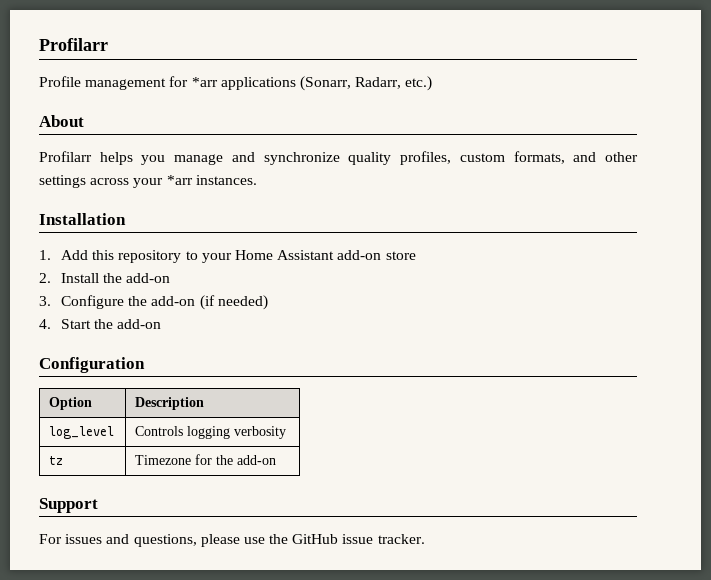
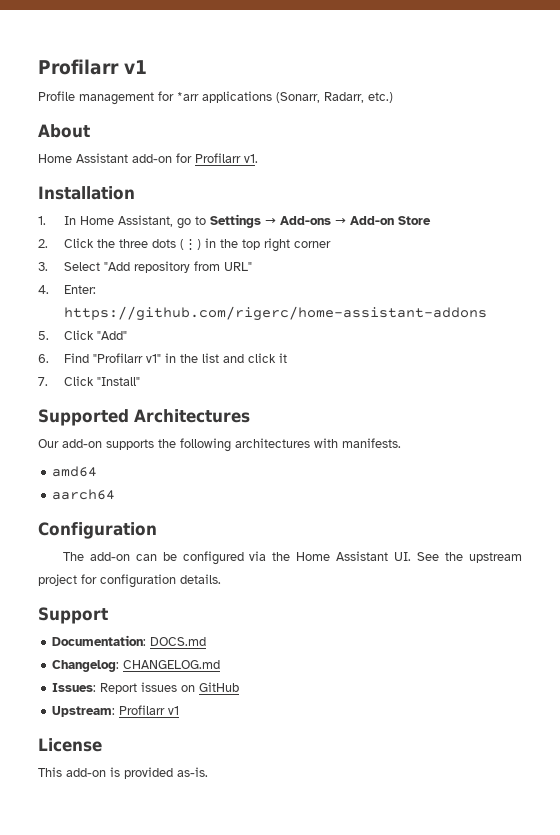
[39,38,108,51] Profilarr -> [38,59,147,75] Profilarr v1
[39,151,639,165] [39,175,257,188] [39,213,126,225] [39,250,416,263] [39,273,171,283] [39,295,268,310] [39,319,162,329] [39,357,145,373] [49,397,93,410] [135,397,205,410] [49,426,115,439] [135,426,287,439] [49,456,64,465] [135,454,277,465] [39,498,98,513] [39,534,425,547] Profilarr helps you manage and synchronize quality profiles, custom formats, and other settings across your *arr instances. // Installation // 1. Add this repository to your Home Assistant add-on store // 2. Install the add-on // 3. Configure the add-on (if needed) // 4. Start the add-on // Configuration // Option | Description // log_level | Controls logging verbosity // tz | Timezone for the add-on // Support // For issues and questions, please use the GitHub issue tracker. -> [38,153,258,163] [38,186,135,200] [38,214,431,229] [38,238,331,252] [38,261,252,273] [38,285,96,294] [63,306,487,321] [38,330,127,340] [38,353,287,363] [38,376,140,386] [38,409,250,426] [38,438,401,452] [52,466,98,477] [52,489,116,500] [38,522,157,539] [62,551,522,565] [38,574,221,588] [38,607,108,624] [52,635,207,646] [52,660,221,672] [52,682,240,694] [52,705,180,717] [38,738,102,752] [38,767,208,779] Home Assistant add-on for Profilarr v1. // Installation // 1. In Home Assistant, go to Settings → Add-ons → Add-on Store // 2. Click the three dots (⋮) in the top right corner // 3. Select "Add repository from URL" // 4. Enter: https://github.com/rigerc/home-assistant-addons // 5. Click "Add" // 6. Find "Profilarr v1" in the list and click it // 7. Click "Install" // Supported Architectures // Our add-on supports the following architectures with manifests. // amd64 // aarch64 // Configuration // The add-on can be configured via the Home Assistant UI. See the upstream project for configuration details. // Support // Documentation: DOCS.md // Changelog: CHANGELOG.md // Issues: Report issues on GitHub // Upstream: Profilarr v1 // License // This add-on is provided as-is.

